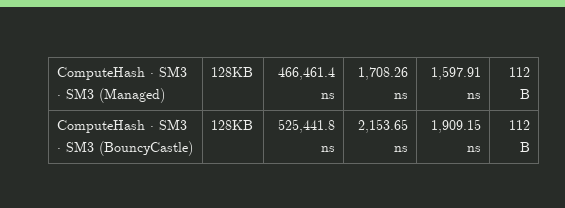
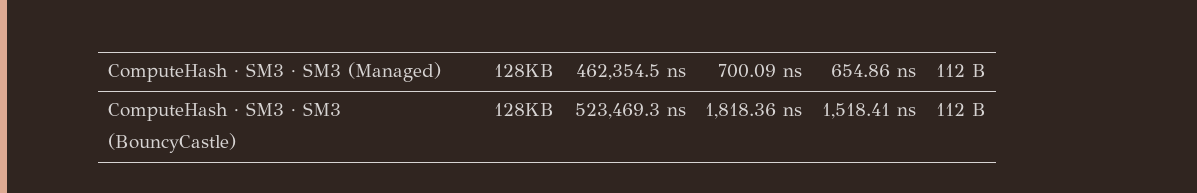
[278,67,336,80] [321,93,336,99] [358,67,409,80] [394,93,409,99] [431,66,482,80] 466,461.4 ns | 1,708.26 ns | 1,597.91 -> [576,64,687,80] [718,64,803,78] [831,64,891,77] 462,354.5 ns | 700.09 ns | 654.86
[278,119,336,133] [321,146,336,152] [358,119,409,133] [394,146,409,152] [431,119,482,133] 525,441.8 ns | 2,153.65 ns | 1,909.15 -> [575,103,687,119] [705,103,803,119] [822,103,891,119] 523,469.3 ns | 1,818.36 ns | 1,518.41

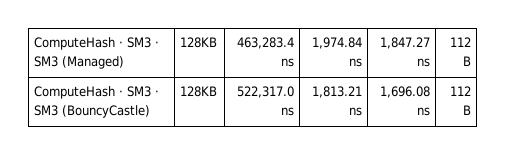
[576,64,687,80] [718,64,803,78] [831,64,891,77] 462,354.5 ns | 700.09 ns | 654.86 -> [236,37,294,49] [280,58,294,67] [311,37,362,49] [348,58,362,67] [379,37,430,49] 463,283.4 ns | 1,974.84 ns | 1,847.27
[575,103,687,119] [705,103,803,119] [822,103,891,119] 523,469.3 ns | 1,818.36 ns | 1,518.41 -> [236,86,294,98] [280,107,294,116] [311,86,362,98] [348,107,362,116] [379,86,430,98] 522,317.0 ns | 1,813.21 ns | 1,696.08

